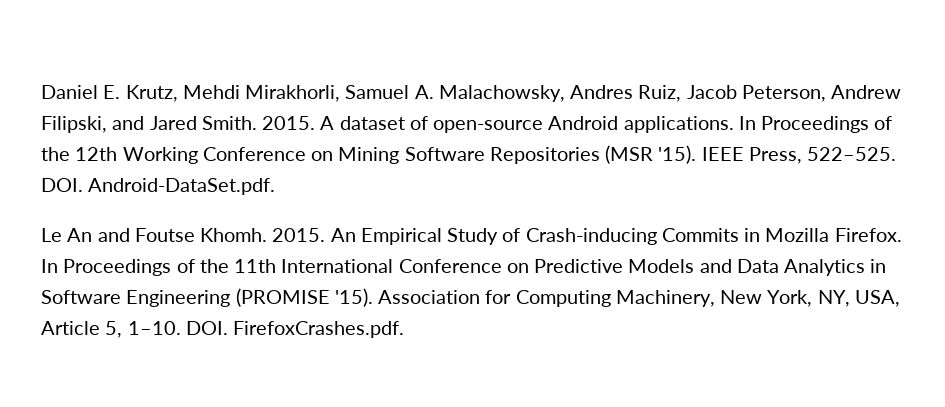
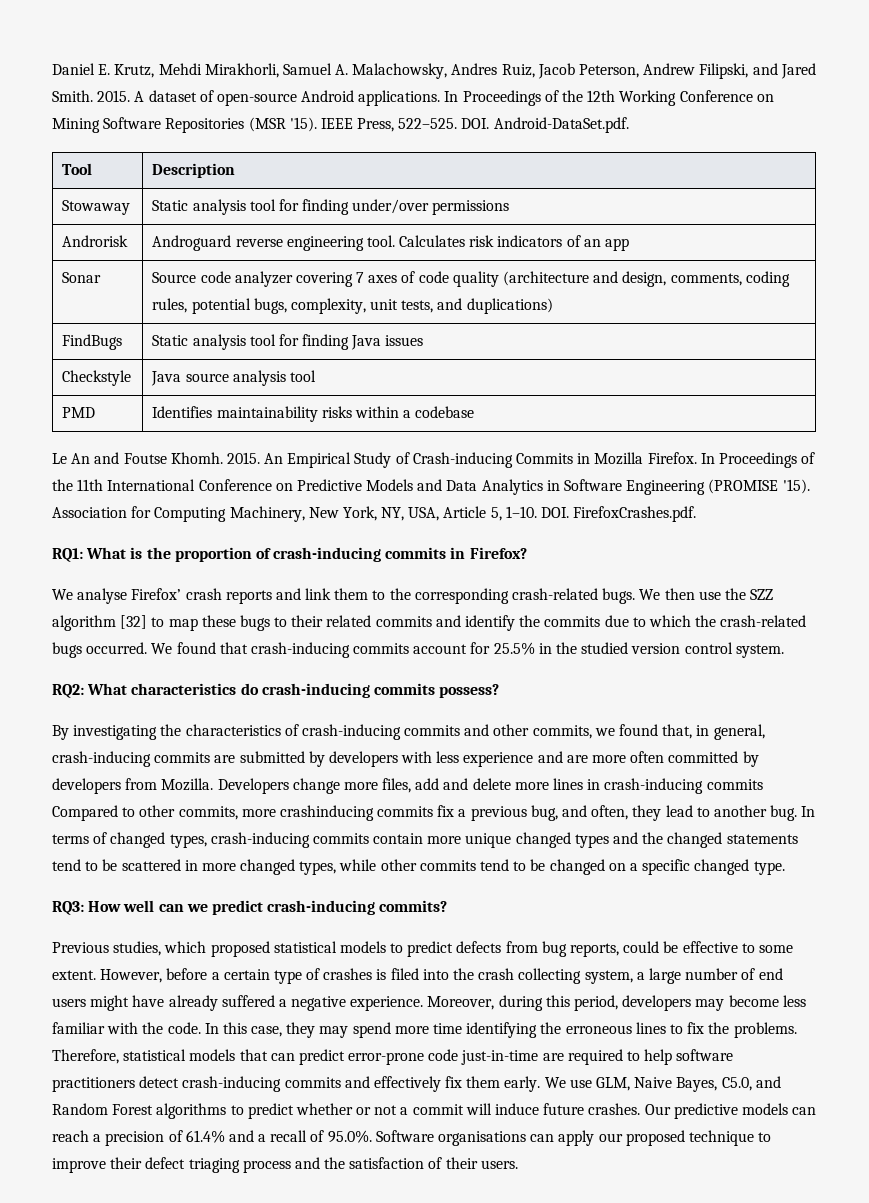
(276, 186) none -> [62,163,93,175] [152,163,236,178] [62,200,131,215] [152,199,510,215] [62,235,129,247] [152,235,630,251] [62,272,102,283] [152,271,790,287] [152,298,553,314] [62,334,123,350] [152,334,424,350] [62,370,132,386] [151,370,316,386] [62,407,96,418] [152,406,475,422] // Tool | Description // Stowaway | Static analysis tool for finding under/over permissions // Androrisk | Androguard reverse engineering tool. Calculates risk indicators of an app // Sonar | Source code analyzer covering 7 axes of code quality (architecture and design, comments, coding rules, potential bugs, complexity, unit tests, and duplications) // FindBugs | Static analysis tool for finding Java issues // Checkstyle | Java source analysis tool // PMD | Identifies maintainability risks within a codebase
(405, 329) none -> [52,547,527,562] [52,588,774,604] [52,615,807,631] [52,642,784,658] [52,683,500,698] [52,724,765,740] [52,751,759,767] [52,778,763,794] [52,805,816,821] [52,832,798,848] [52,859,785,875] [52,900,448,915] [52,941,793,957] [52,968,783,984] [52,995,806,1011] [52,1022,797,1038] [52,1049,734,1065] [52,1076,781,1092] [52,1103,817,1119] [52,1130,772,1146] [52,1157,518,1173] // RQ1: What is the proportion of crash-inducing commits in Firefox? // We analyse Firefox’ crash reports and link them to the corresponding crash-related bugs. We then use the SZZ algorithm [32] to map these bugs to their related commits and identify the commits due to which the crash-related bugs occurred. We found that crash-inducing commits account for 25.5% in the studied version control system. // RQ2: What characteristics do crash-inducing commits possess? // By investigating the characteristics of crash-inducing commits and other commits, we found that, in general, crash-inducing commits are submitted by developers with less experience and are more often committed by developers from Mozilla. Developers change more files, add and delete more lines in crash-inducing commits Compared to other commits, more crashinducing commits fix a previous bug, and often, they lead to another bug. In terms of changed types, crash-inducing commits contain more unique changed types and the changed statements tend to be scattered in more changed types, while other commits tend to be changed on a specific changed type. // RQ3: How well can we predict crash-inducing commits? // Previous studies, which proposed statistical models to predict defects from bug reports, could be effective to some extent. However, before a certain type of crashes is filed into the crash collecting system, a large number of end users might have already suffered a negative experience. Moreover, during this period, developers may become less familiar with the code. In this case, they may spend more time identifying the erroneous lines to fix the problems. Therefore, statistical models that can predict error-prone code just-in-time are required to help software practitioners detect crash-inducing commits and effectively fix them early. We use GLM, Naive Bayes, C5.0, and Random Forest algorithms to predict whether or not a commit will induce future crashes. Our predictive models can reach a precision of 61.4% and a recall of 95.0%. Software organisations can apply our proposed technique to improve their defect triaging process and the satisfaction of their users.

